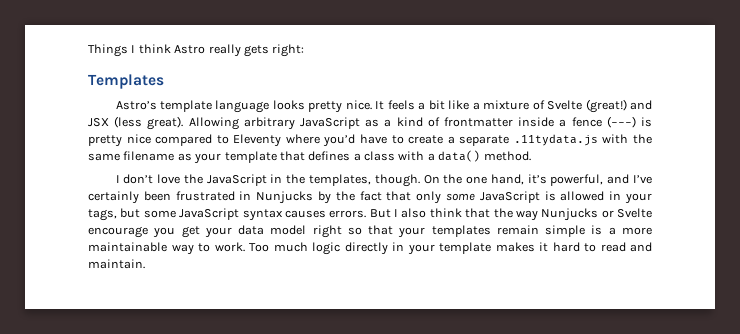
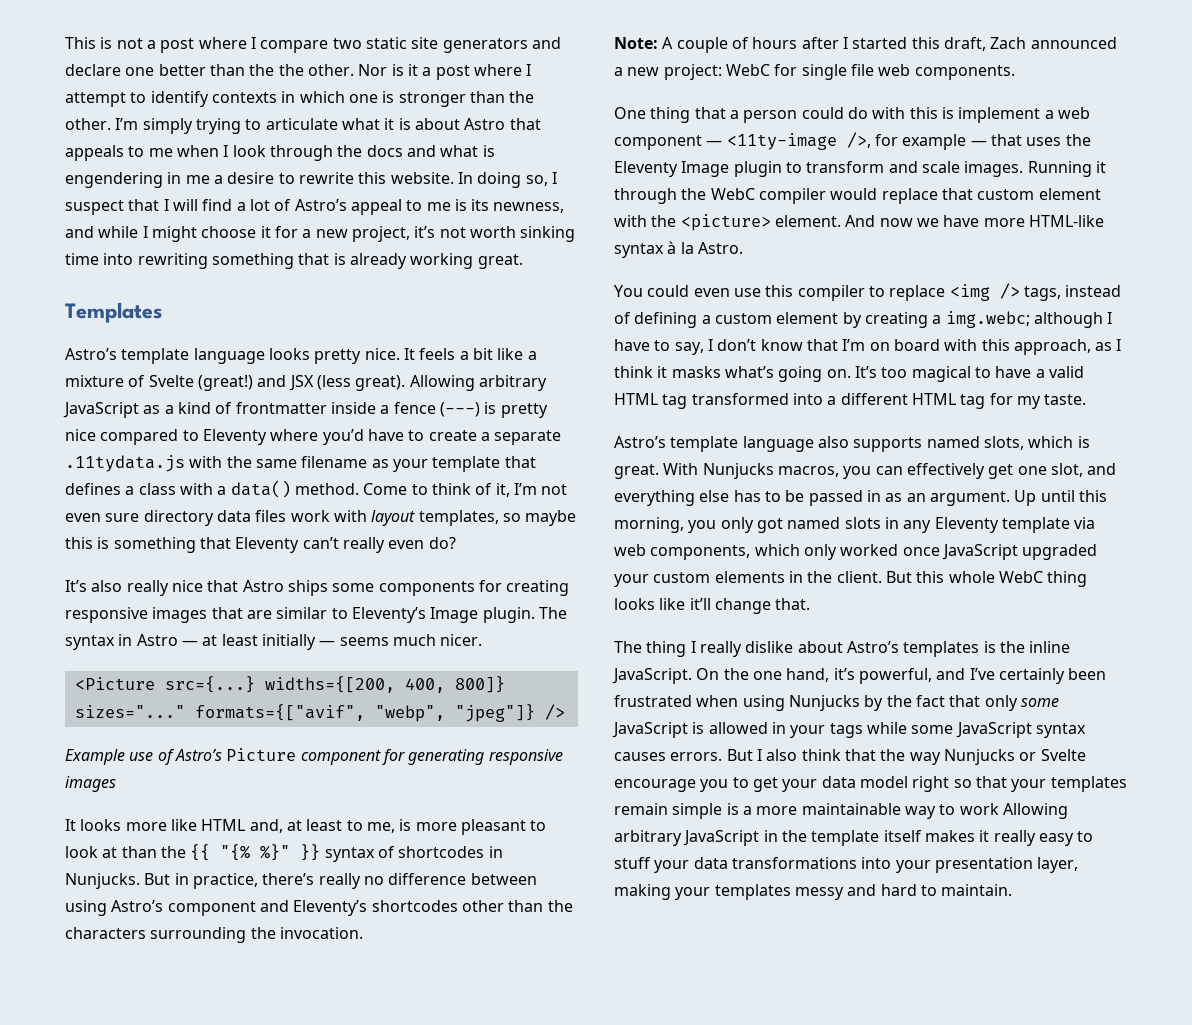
[88,44,305,57] Things I think Astro really gets right: -> [65,37,561,53] [65,64,532,80] [65,91,535,107] [65,118,541,134] [65,145,495,161] [65,172,557,188] [65,199,565,215] [65,226,576,242] [65,253,523,269] This is not a post where I compare two static site generators and declare one better than the the other. Nor is it a post where I attempt to identify contexts in which one is stronger than the other. I’m simply trying to articulate what it is about Astro that appeals to me when I look through the docs and what is engendering in me a desire to rewrite this website. In doing so, I suspect that I will find a lot of Astro’s appeal to me is its newness, and while I might choose it for a new project, it’s not worth sinking time into rewriting something that is already working great.
[115,174,420,187] // I don’t love the JavaScript in the templates, though. -> [363,483,568,497] [65,510,577,526] [65,537,456,553] [65,580,570,596] [65,607,567,623] [65,634,483,650] [74,676,505,693] [74,704,565,722] [65,748,563,765] [65,776,116,792] [65,819,547,835] [65,844,503,862] [65,873,537,889] [65,900,573,916] [65,927,363,943] [614,37,1117,53] [614,64,1015,80] [614,107,1090,123] [614,132,1091,150] [614,161,1106,177] [614,188,1101,204] [614,214,1104,231] [614,241,743,258] [614,283,1122,301] [614,311,1113,328] [614,339,1122,355] [614,366,1084,382] [614,393,1087,409] [614,436,1090,452] [614,463,1117,479] [614,490,1107,506] [614,517,1096,533] [614,544,1098,560] [614,571,1088,587] [614,598,811,614] [614,641,1071,657] [612,668,692,684] Come to think of it, I’m not even sure directory data files work with layout templates, so maybe this is something that Eleventy can’t really even do? // It’s also really nice that Astro ships some components for creating responsive images that are similar to Eleventy’s Image plugin. The syntax in Astro — at least initially — seems much nicer. // <Picture src={...} widths={[200, 400, 800]} sizes="..." formats={["avif", "webp", "jpeg"]} /> // Example use of Astro’s Picture component for generating responsive images // It looks more like HTML and, at least to me, is more pleasant to look at than the {{ "{% %}" }} syntax of shortcodes in Nunjucks. But in practice, there’s really no difference between using Astro’s component and Eleventy’s shortcodes other than the characters surrounding the invocation. // Note: A couple of hours after I started this draft, Zach announced a new project: WebC for single file web components. // One thing that a person could do with this is implement a web component — <11ty-image />, for example — that uses the Eleventy Image plugin to transform and scale images. Running it through the WebC compiler would replace that custom element with the <picture> element. And now we have more HTML-like syntax à la Astro. // You could even use this compiler to replace <img /> tags, instead of defining a custom element by creating a img.webc; although I have to say, I don’t know that I’m on board with this approach, as I think it masks what’s going on. It’s too magical to have a valid HTML tag transformed into a different HTML tag for my taste. // Astro’s template language also supports named slots, which is great. With Nunjucks macros, you can effectively get one slot, and everything else has to be passed in as an argument. Up until this morning, you only got named slots in any Eleventy template via web components, which only worked once JavaScript upgraded your custom elements in the client. But this whole WebC thing looks like it’ll change that. // The thing I really dislike about Astro’s templates is the inline JavaScript.
[239,191,252,200] in -> [696,695,785,711] when using
[88,208,141,221] tags, but -> [829,722,907,738] tags while
(176, 232) none -> [732,777,749,788] to
[214,242,652,255] work. Too much logic directly in your template makes it hard to read and -> [959,803,1068,819] [614,830,1094,846] [614,857,1079,873] [614,884,937,900] work Allowing arbitrary JavaScript in the template itself makes it really easy to stuff your data transformations into your presentation layer, making your templates messy and hard to

